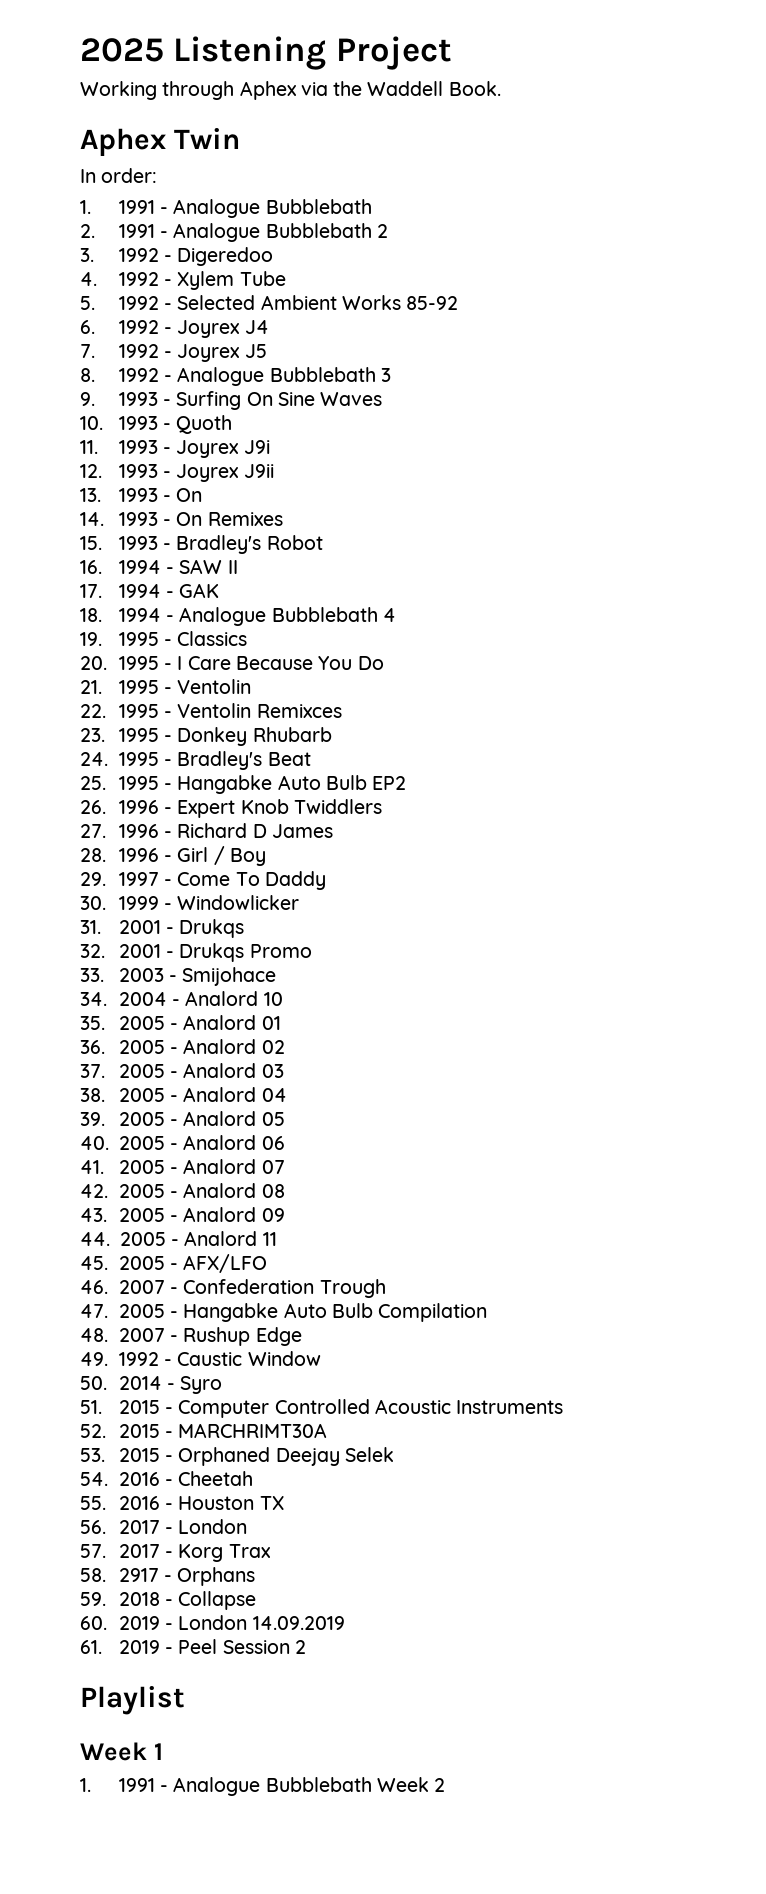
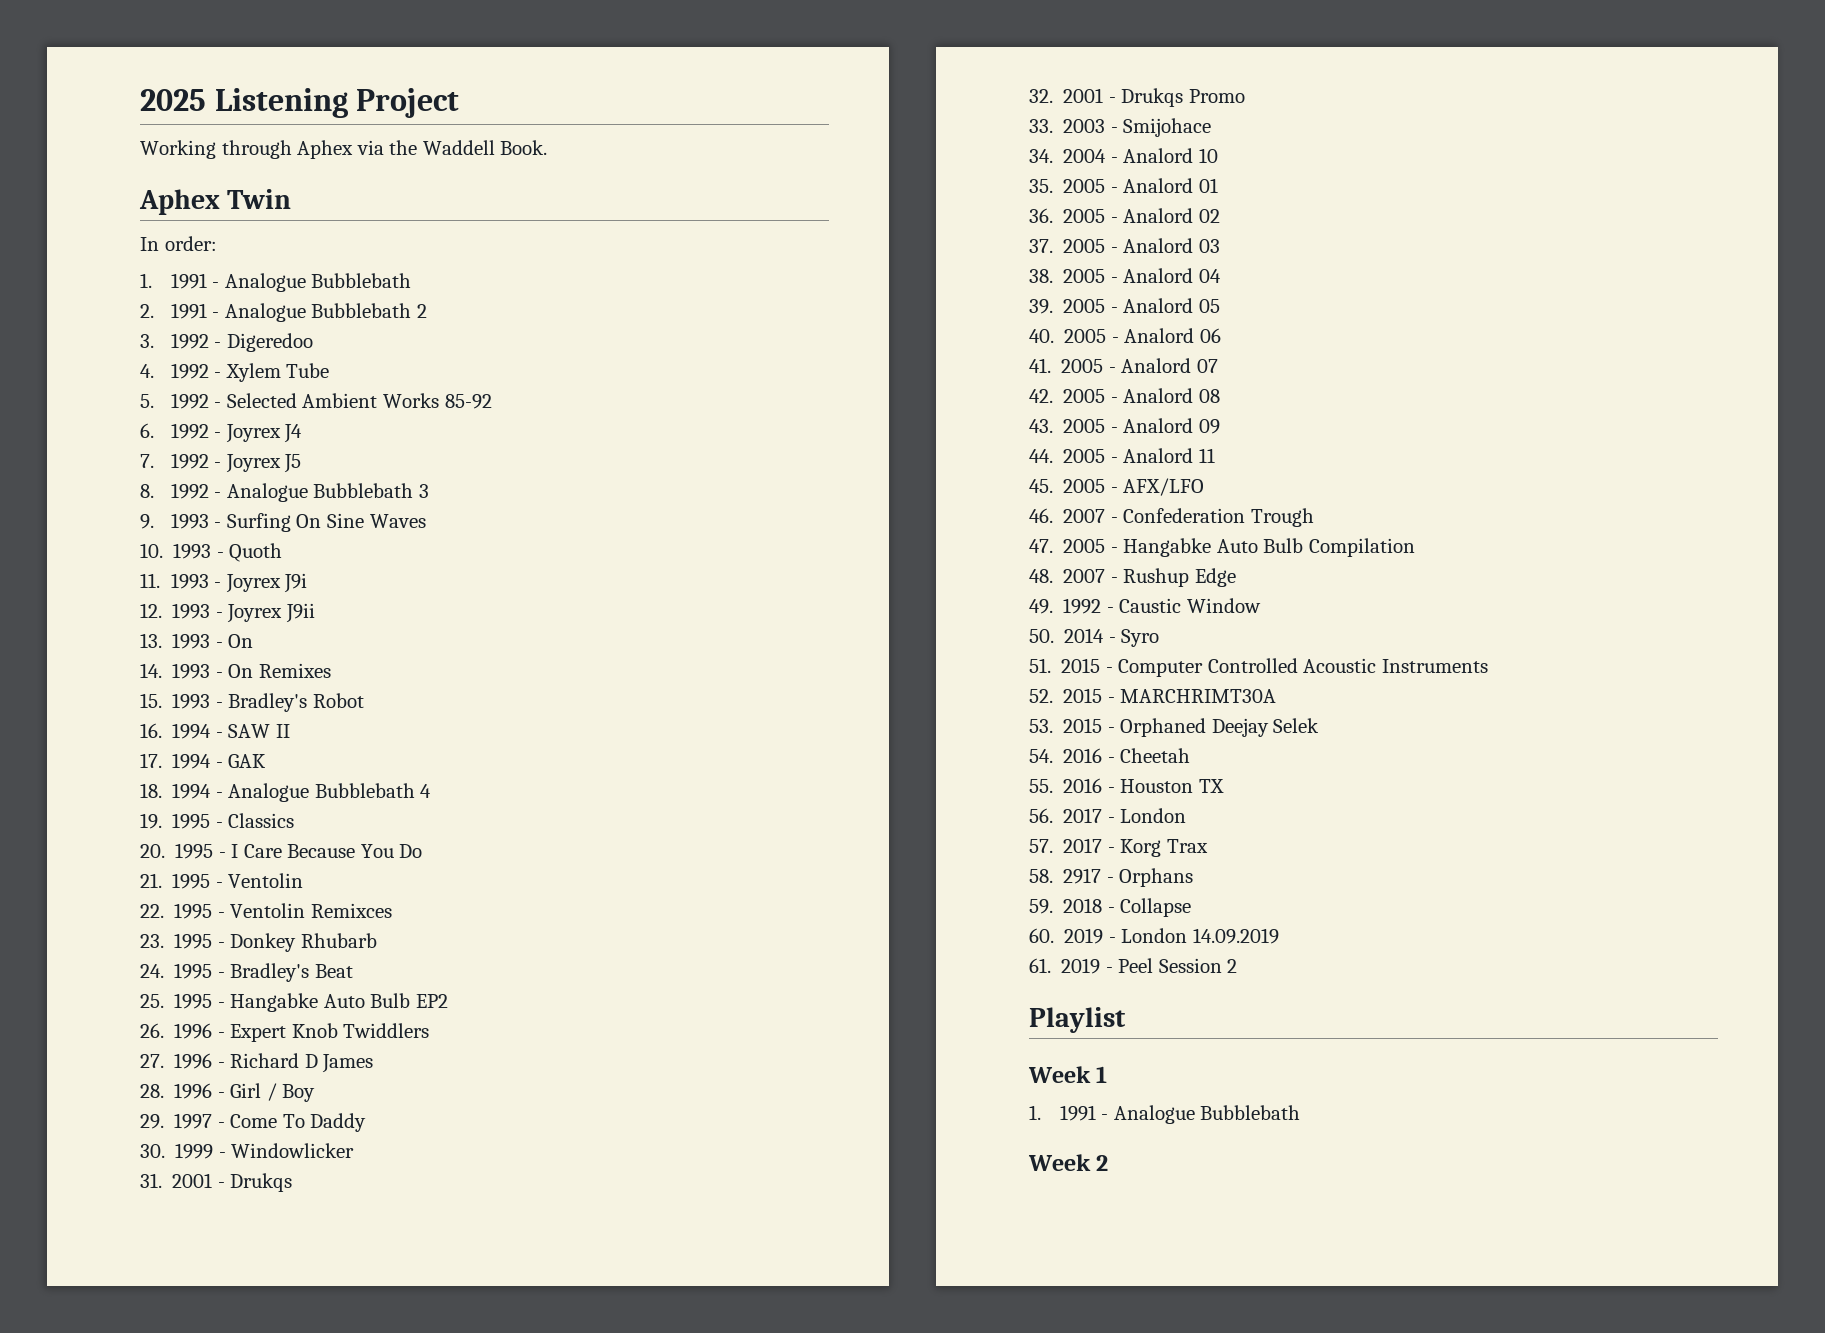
(372, 1784) none -> (1301, 1112) //

